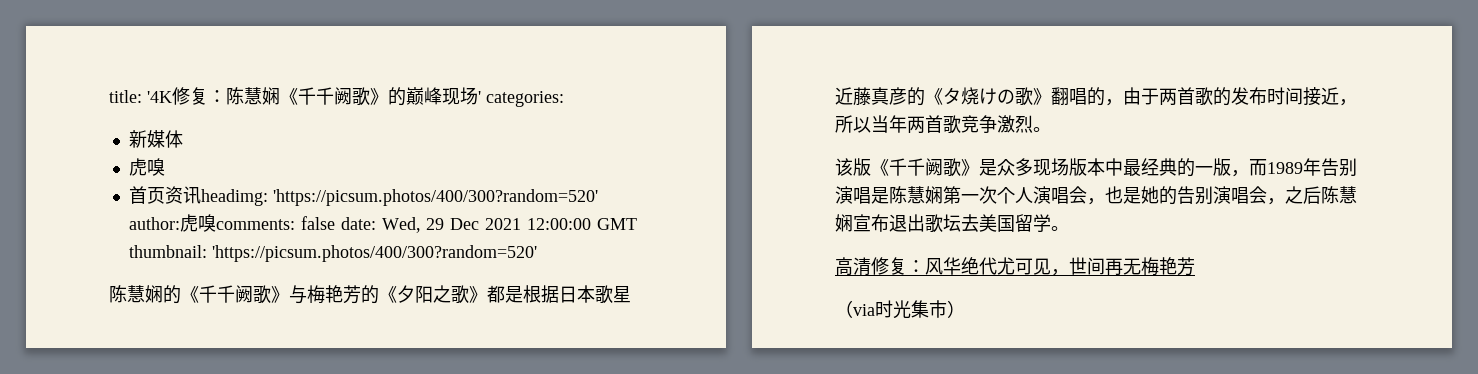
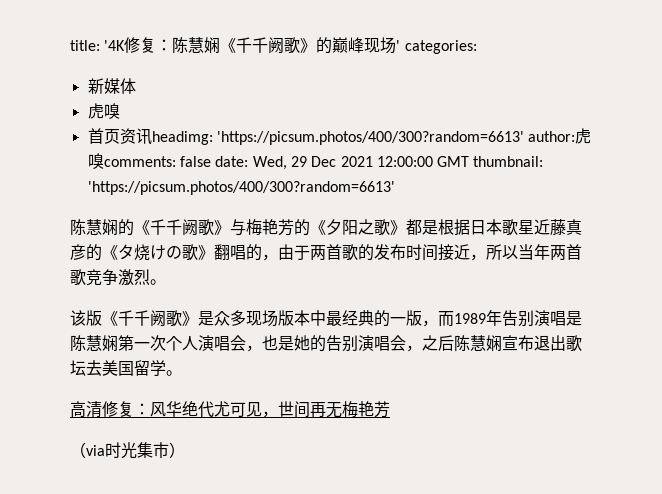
[272,189,598,206] 'https://picsum.photos/400/300?random=520' -> [216,131,524,145] 'https://picsum.photos/400/300?random=6613'
[211,245,537,262] 'https://picsum.photos/400/300?random=520' -> [87,181,395,195] 'https://picsum.photos/400/300?random=6613'

